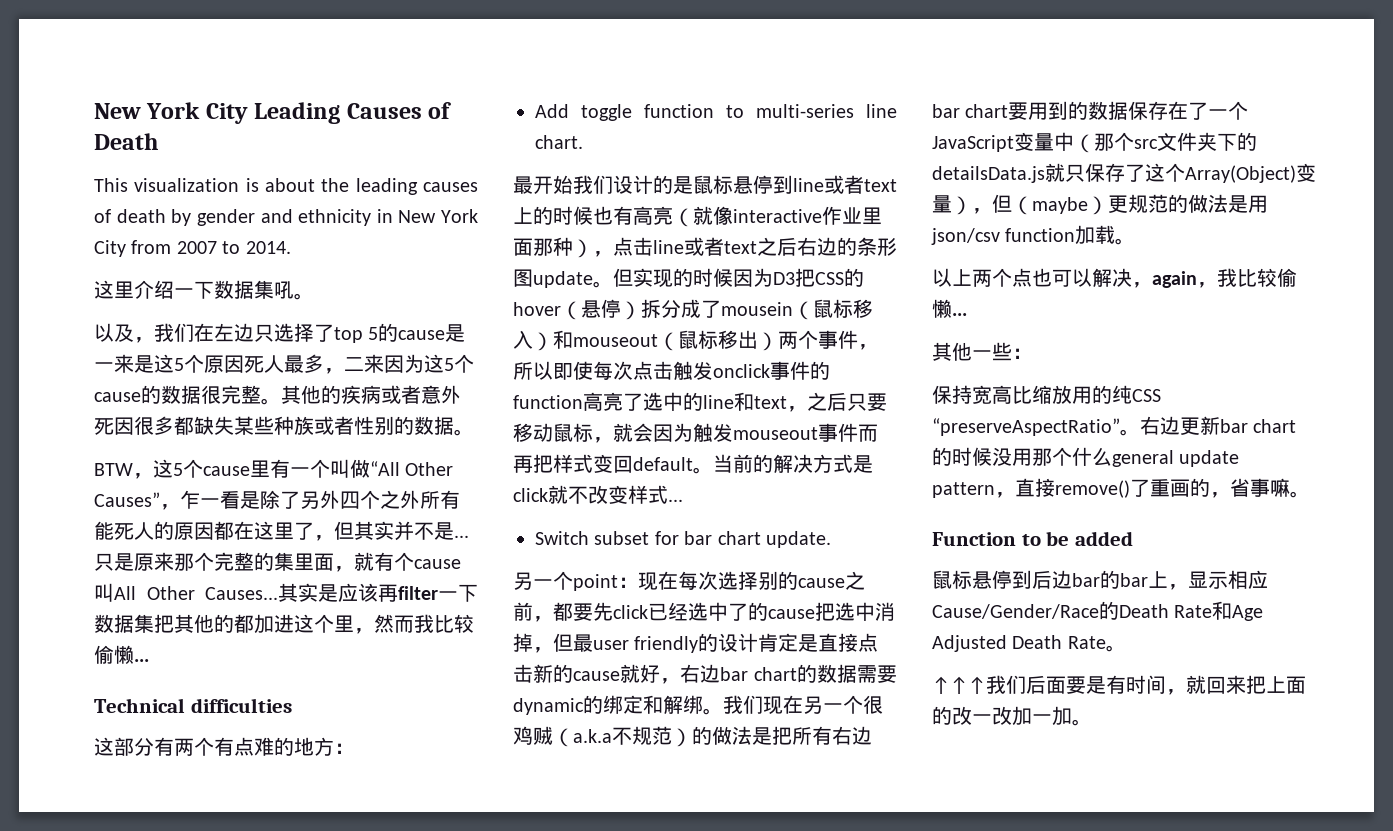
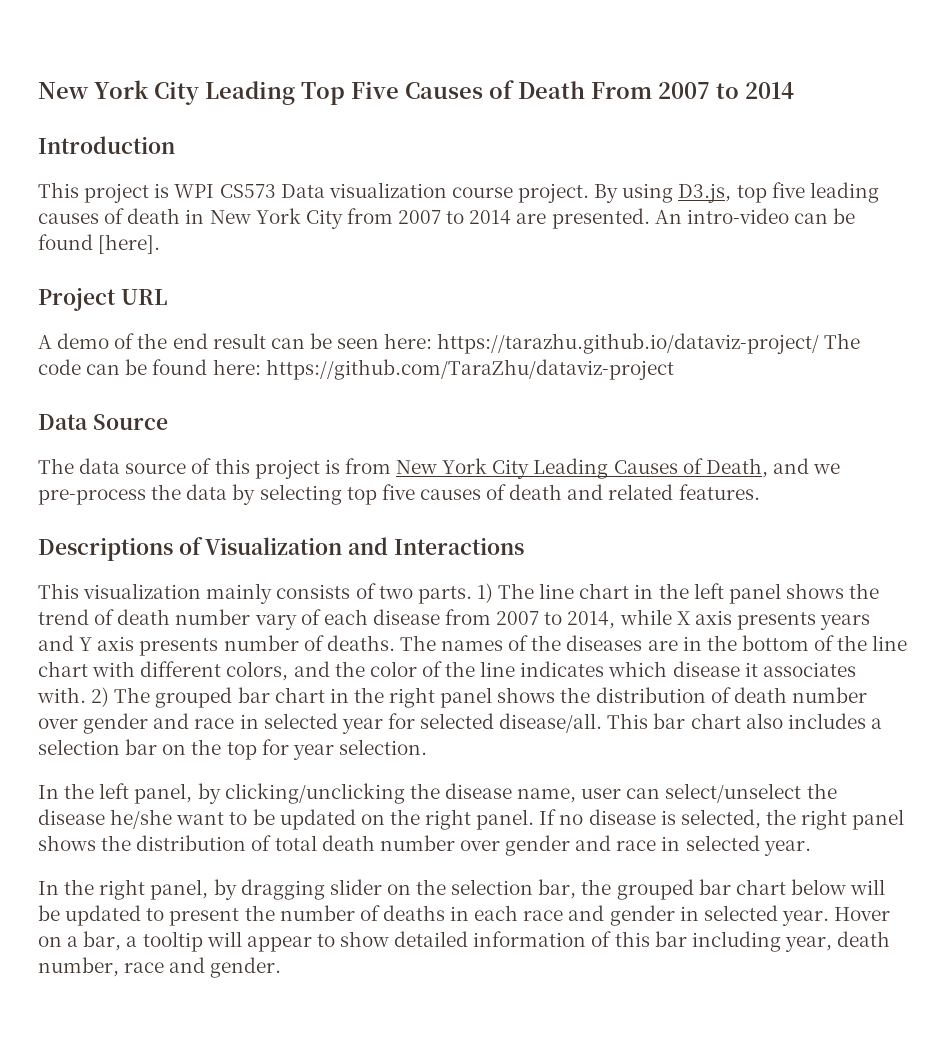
[94,102,341,124] New York City Leading -> [38,80,399,105] New York City Leading Top Five
[94,178,478,195] [94,209,372,226] // This visualization is about the leading causes of death by gender and ethnicity -> [591,82,794,99] [38,136,175,154] [38,182,879,203] [38,208,181,224] From 2007 to 2014 // Introduction // This project is WPI CS573 Data visualization course project. By using D3.js, top five leading causes of death
[245,241,291,254] [94,280,314,300] [94,323,466,343] [94,354,474,374] [94,385,461,405] [94,416,474,436] [94,459,454,479] [94,490,460,510] [94,521,469,541] [94,552,461,572] [94,583,478,602] [94,614,474,634] [94,645,149,664] [94,698,292,713] [94,737,354,756] [535,104,897,121] [535,135,583,149] [513,175,897,194] [513,206,882,227] [513,237,897,258] [513,268,864,288] [513,299,873,320] [513,330,878,351] [513,361,830,380] [513,392,887,412] [513,423,878,443] [513,454,873,474] [513,485,683,504] [535,531,831,548] [513,571,865,591] [513,602,895,622] [513,633,879,653] [513,664,897,684] [513,695,883,715] [513,726,872,747] [932,101,1249,120] [932,132,1257,153] [932,163,1316,183] [932,194,1268,215] [931,225,1136,245] [932,268,1297,288] [932,299,967,318] [932,342,1032,361] [932,385,1161,404] [932,416,1297,436] [932,447,1240,467] [932,478,1310,498] [932,531,1133,546] [932,570,1268,590] [932,601,1264,621] [932,635,1126,652] [932,675,1306,695] [932,706,1092,726] 2014. // 这里介绍一下数据集吼。 // 以及，我们在左边只选择了top 5的cause是一来是这5个原因死人最多，二来因为这5个cause的数据很完整。其他的疾病或者意外死因很多都缺失某些种族或者性别的数据。 // BTW，这5个cause里有一个叫做“All Other Causes”，乍一看是除了另外四个之外所有能死人的原因都在这里了，但其实并不是...只是原来那个完整的集里面，就有个cause叫All Other Causes...其实是应该再filter一下数据集把其他的都加进这个里，然而我比较偷懒... // Technical difficulties // 这部分有两个有点难的地方： // Add toggle function to multi-series line chart. // 最开始我们设计的是鼠标悬停到line或者text上的时候也有高亮（就像interactive作业里面那种），点击line或者text之后右边的条形图update。但实现的时候因为D3把CSS的hover（悬停）拆分成了mousein（鼠标移入）和mouseout（鼠标移出）两个事件，所以即使每次点击触发onclick事件的function高亮了选中的line和text，之后只要移动鼠标，就会因为触发mouseout事件而再把样式变回default。当前的解决方式是click就不改变样式... // Switch subset for bar chart update. // 另一个point：现在每次选择别的cause之前，都要先click已经选中了的cause把选中消掉，但最user friendly的设计肯定是直接点击新的cause就好，右边bar chart的数据需要dynamic的绑定和解绑。我们现在另一个很鸡贼（a.k.a不规范）的做法是把所有右边bar chart要用到的数据保存在了一个JavaScript变量中（那个src文件夹下的detailsData.js就只保存了这个Array(Object)变量），但（maybe）更规范的做法是用json/csv function加载。 // 以上两个点也可以解决，again，我比较偷懒... // 其他一些： // 保持宽高比缩放用的纯CSS “preserveAspectRatio”。右边更新bar chart的时候没用那个什么general update pattern，直接remove()了重画的，省事嘛。 // Function to be added // 鼠标悬停到后边bar的bar上，显示相应Cause/Gender/Race的Death Rate和Age Adjusted Death Rate。 // ↑↑↑我们后面要是有时间，就回来把上面的改一改加一加。 -> [469,208,856,229] [38,234,161,254] [38,287,167,311] [38,333,861,354] [38,359,674,380] [38,414,168,430] [38,458,841,479] [38,484,760,505] [38,537,524,561] [38,583,880,604] [38,609,871,630] [38,635,908,656] [38,661,856,681] [37,687,867,708] [38,713,882,734] [38,739,427,760] [38,783,837,804] [38,809,905,830] [38,835,811,856] [38,879,886,900] [38,905,891,926] [38,931,891,952] [38,957,282,978] 2014 are presented. An intro-video can be found [here]. // Project URL // A demo of the end result can be seen here: https://tarazhu.github.io/dataviz-project/ The code can be found here: https://github.com/TaraZhu/dataviz-project // Data Source // The data source of this project is from New York City Leading Causes of Death, and we pre-process the data by selecting top five causes of death and related features. // Descriptions of Visualization and Interactions // This visualization mainly consists of two parts. 1) The line chart in the left panel shows the trend of death number vary of each disease from 2007 to 2014, while X axis presents years and Y axis presents number of deaths. The names of the diseases are in the bottom of the line chart with different colors, and the color of the line indicates which disease it associates with. 2) The grouped bar chart in the right panel shows the distribution of death number over gender and race in selected year for selected disease/all. This bar chart also includes a selection bar on the top for year selection. // In the left panel, by clicking/unclicking the disease name, user can select/unselect the disease he/she want to be updated on the right panel. If no disease is selected, the right panel shows the distribution of total death number over gender and race in selected year. // In the right panel, by dragging slider on the selection bar, the grouped bar chart below will be updated to present the number of deaths in each race and gender in selected year. Hover on a bar, a tooltip will appear to show detailed information of this bar including year, death number, race and gender.

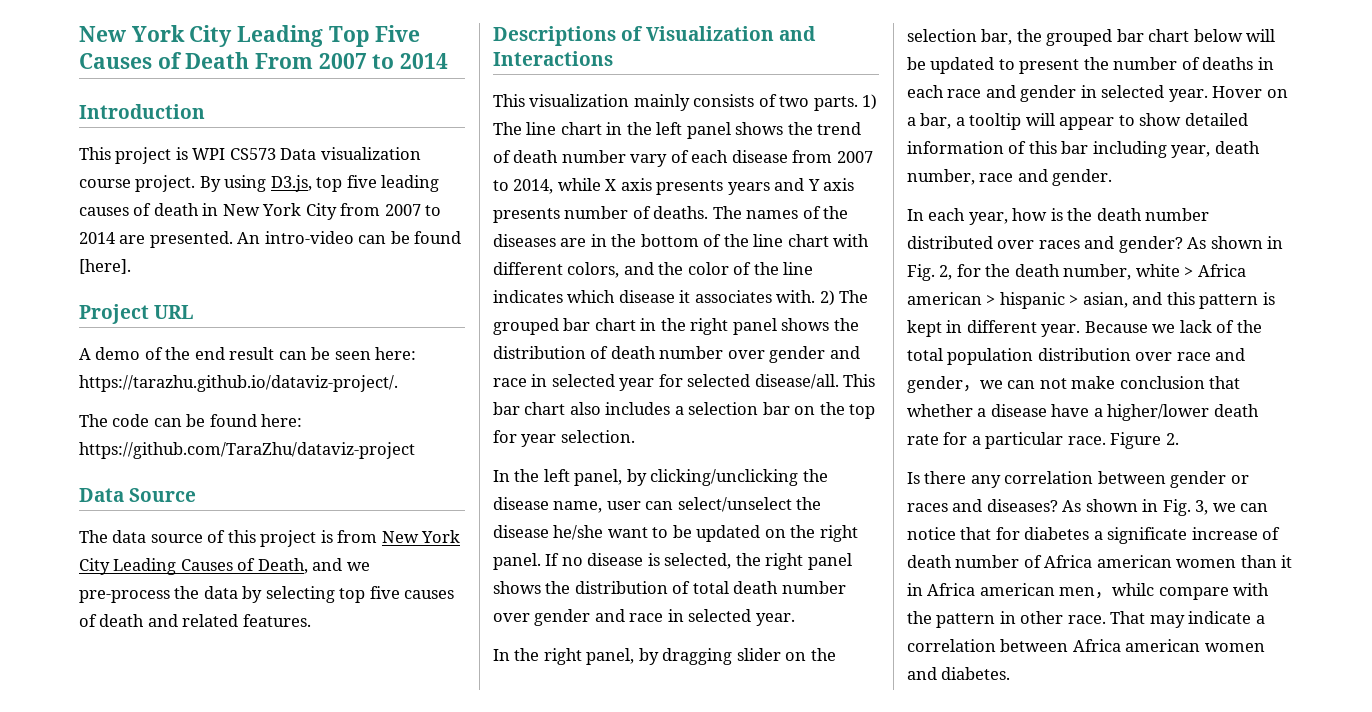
[437,333,820,354] https://tarazhu.github.io/dataviz-project/ -> [79,375,398,392] https://tarazhu.github.io/dataviz-project/. //
(282, 967) none -> [907,208,1210,225] [907,236,1284,253] [907,264,1246,281] [907,292,1275,309] [907,320,1262,337] [907,348,1246,365] [907,376,1241,393] [907,404,1259,421] [907,432,1179,449] [907,471,1249,488] [907,499,1269,516] [907,527,1281,544] [907,555,1293,568] [907,583,1270,600] [907,611,1265,628] [907,639,1265,652] [907,667,1011,680] // In each year, how is the death number distributed over races and gender? As shown in Fig. 2, for the death number, white > Africa american > hispanic > asian, and this pattern is kept in different year. Because we lack of the total population distribution over race and gender，we can not make conclusion that whether a disease have a higher/lower death rate for a particular race. Figure 2. // Is there any correlation between gender or races and diseases? As shown in Fig. 3, we can notice that for diabetes a significate increase of death number of Africa american women than it in Africa american men，whilc compare with the pattern in other race. That may indicate a correlation between Africa american women and diabetes.

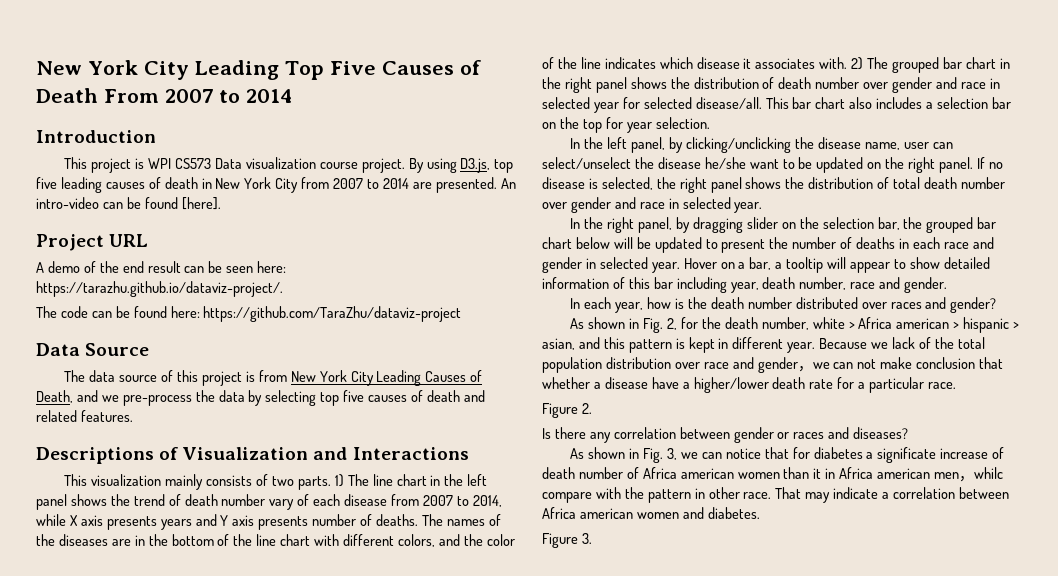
(1183, 244) none -> (997, 305) //
(1106, 440) none -> (957, 385) //
(1058, 505) none -> (909, 433) //
(1011, 673) none -> [542,533,592,548] // Figure 3.

